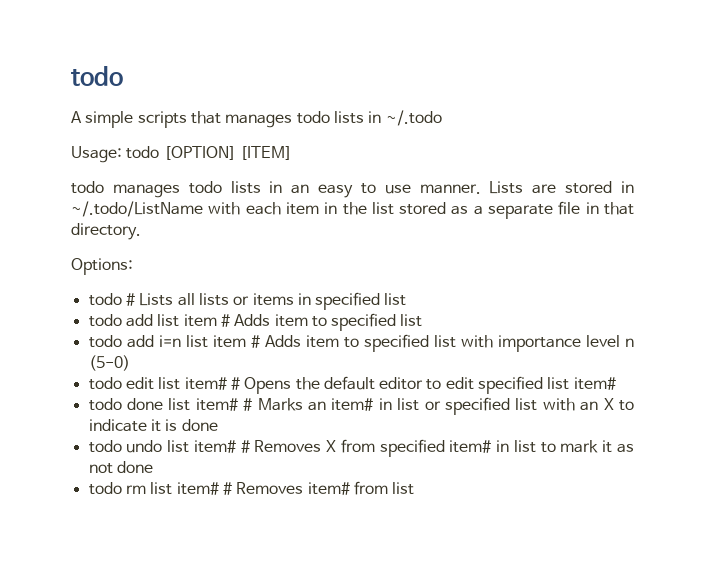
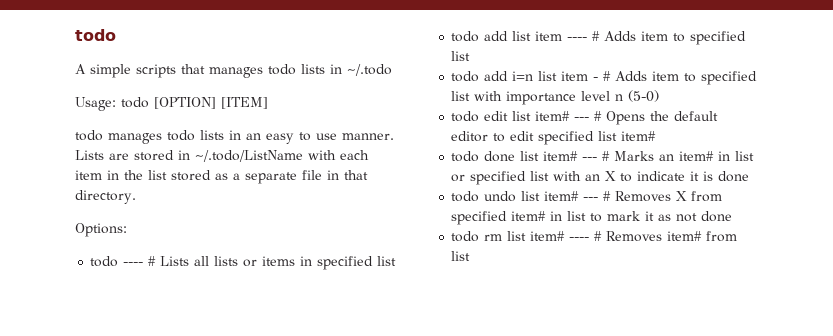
(122, 299) none -> [123,262,144,266] ----
(217, 320) none -> [567,37,588,41] ----
(246, 341) none -> [593,77,599,81] -
(227, 383) none -> [574,117,590,121] ---
(238, 404) none -> [582,157,598,161] ---
(236, 446) none -> [583,197,599,201] ---
(219, 488) none -> [569,237,590,241] ----

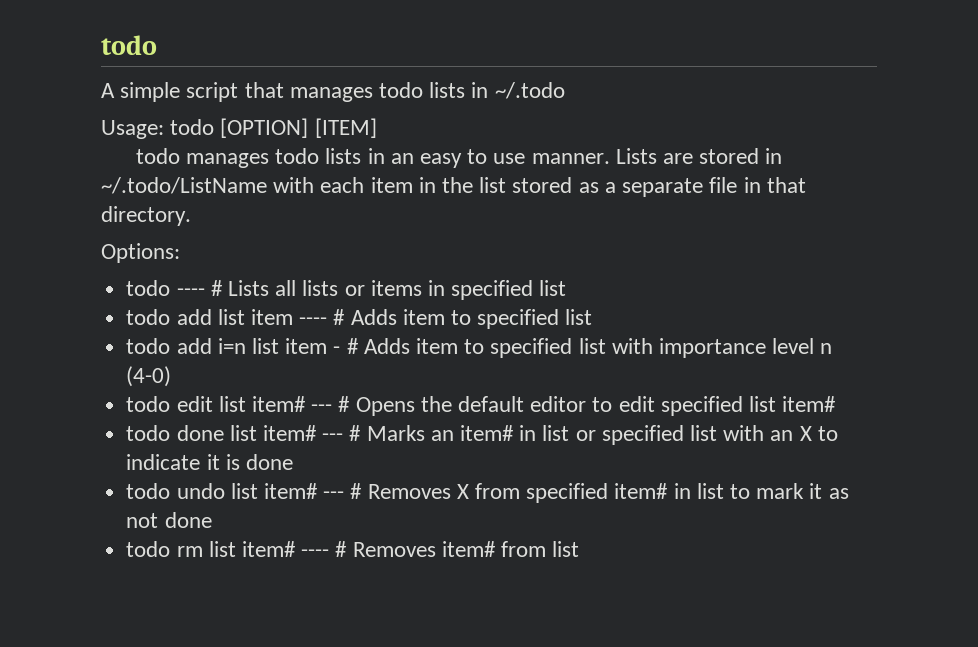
[136,64,176,78] scripts -> [186,82,239,102] script
[628,90,660,102] (5-0) -> [126,366,172,387] (4-0)

